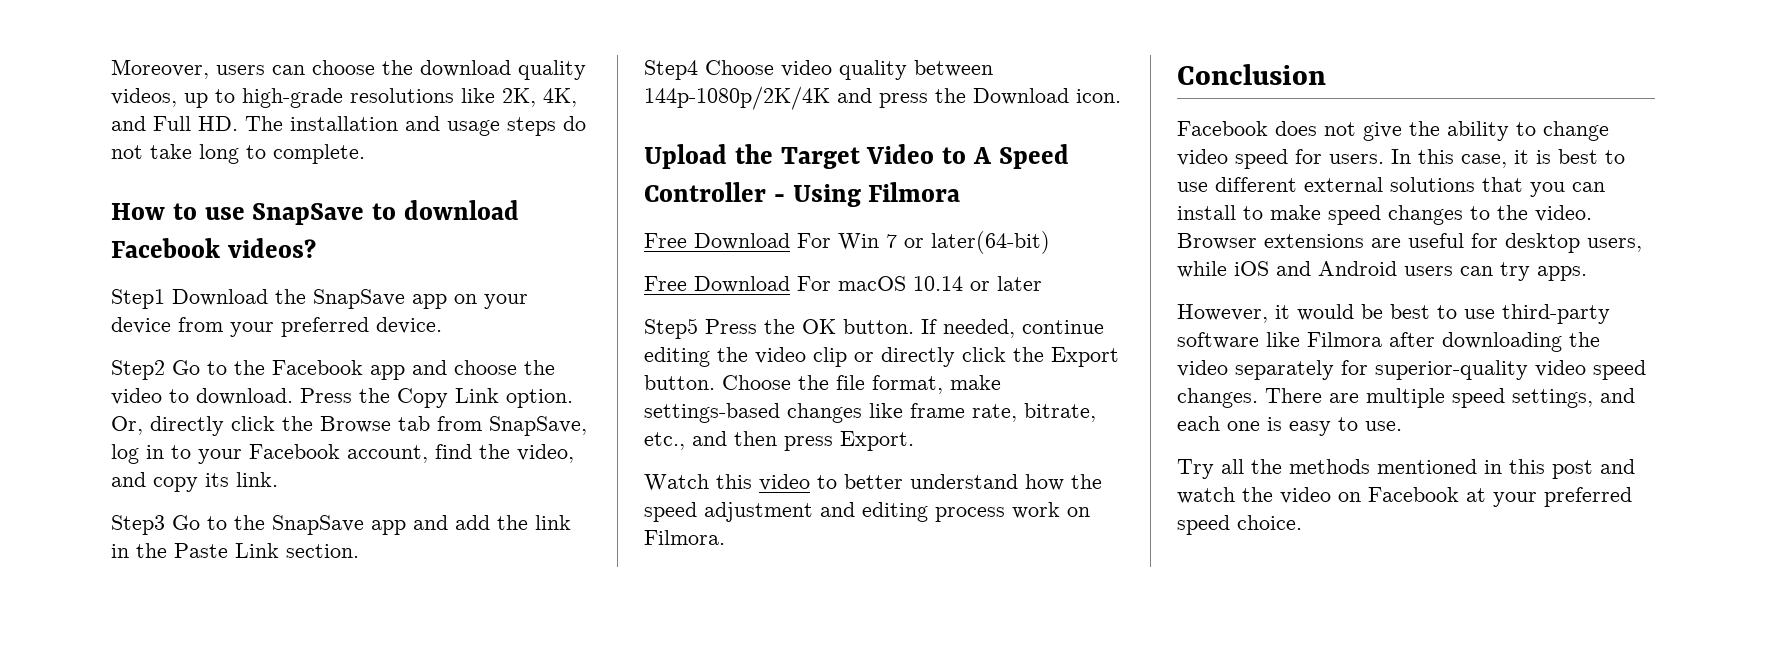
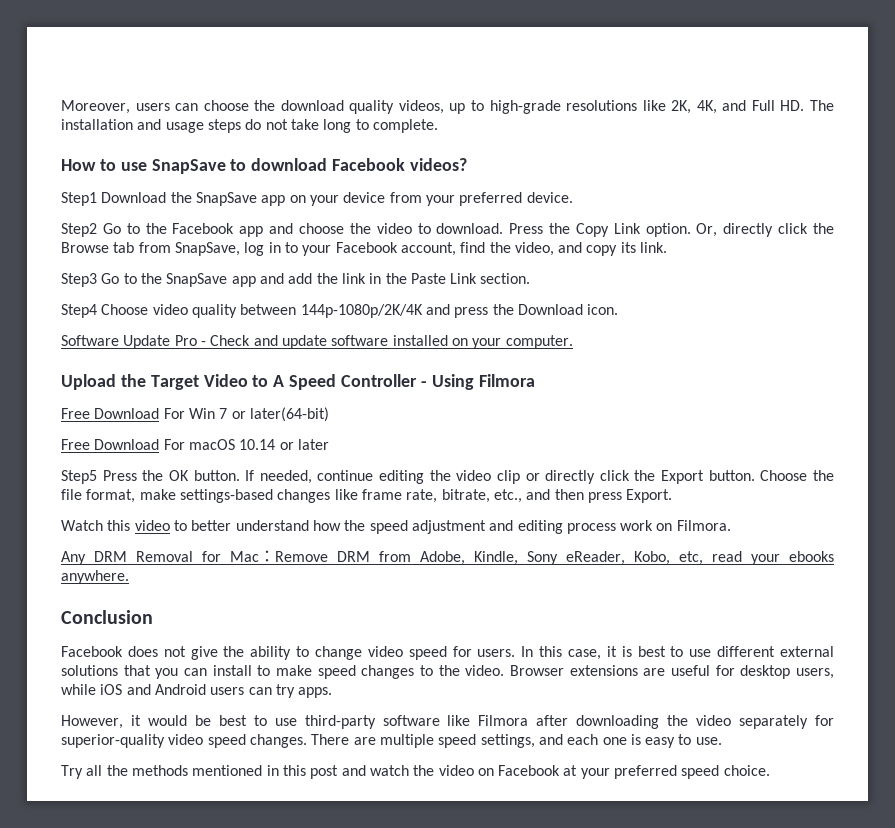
(1121, 96) none -> [61,335,573,349] // Software Update Pro - Check and update software installed on your computer.
(725, 537) none -> [61,550,834,565] [61,570,129,584] // Any DRM Removal for Mac：Remove DRM from Adobe, Kindle, Sony eReader, Kobo, etc, read your ebooks anywhere.

